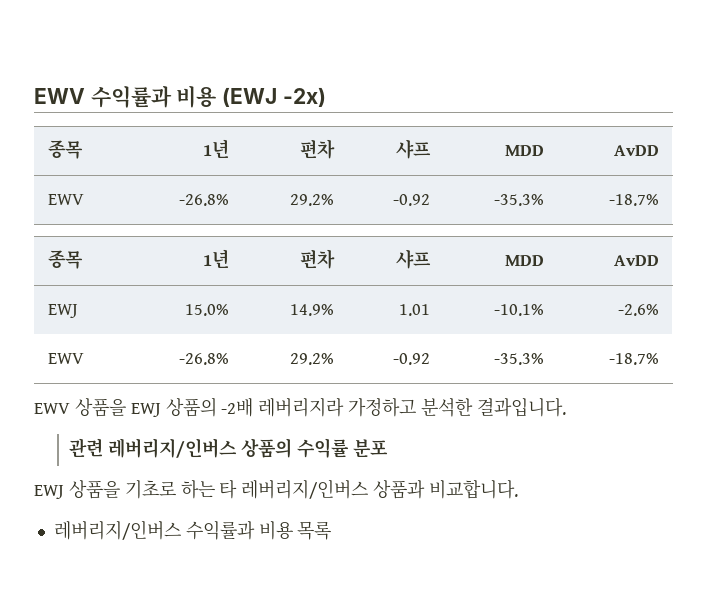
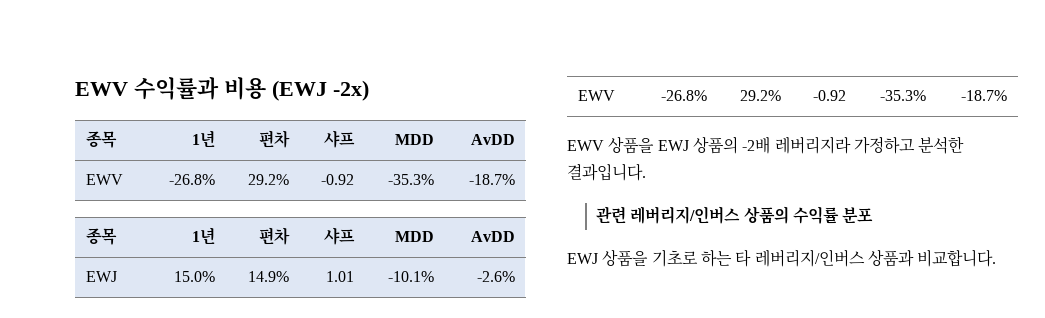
[53,520,332,540] // 레버리지/인버스 수익률과 비용 목록 -> (997, 258) none

